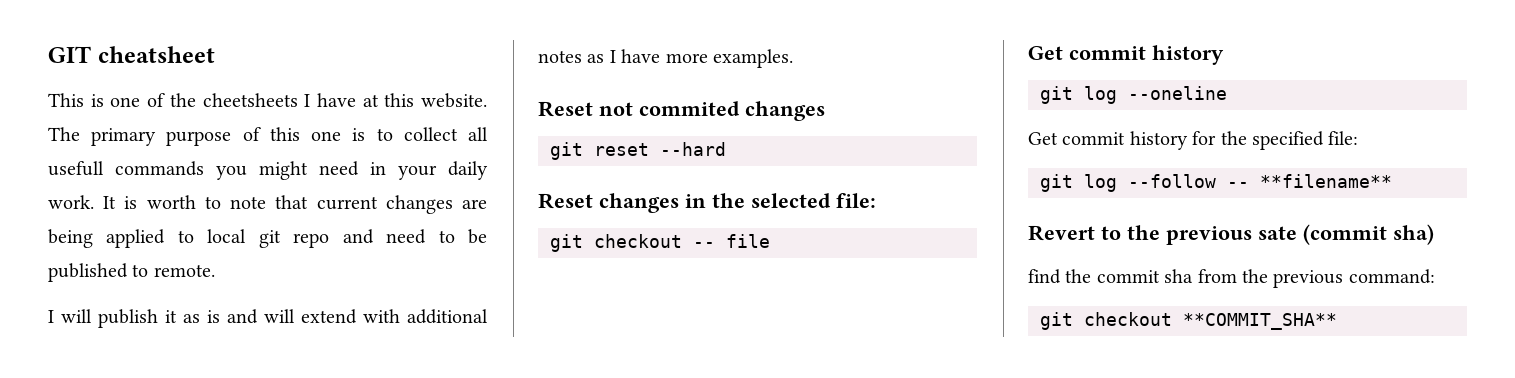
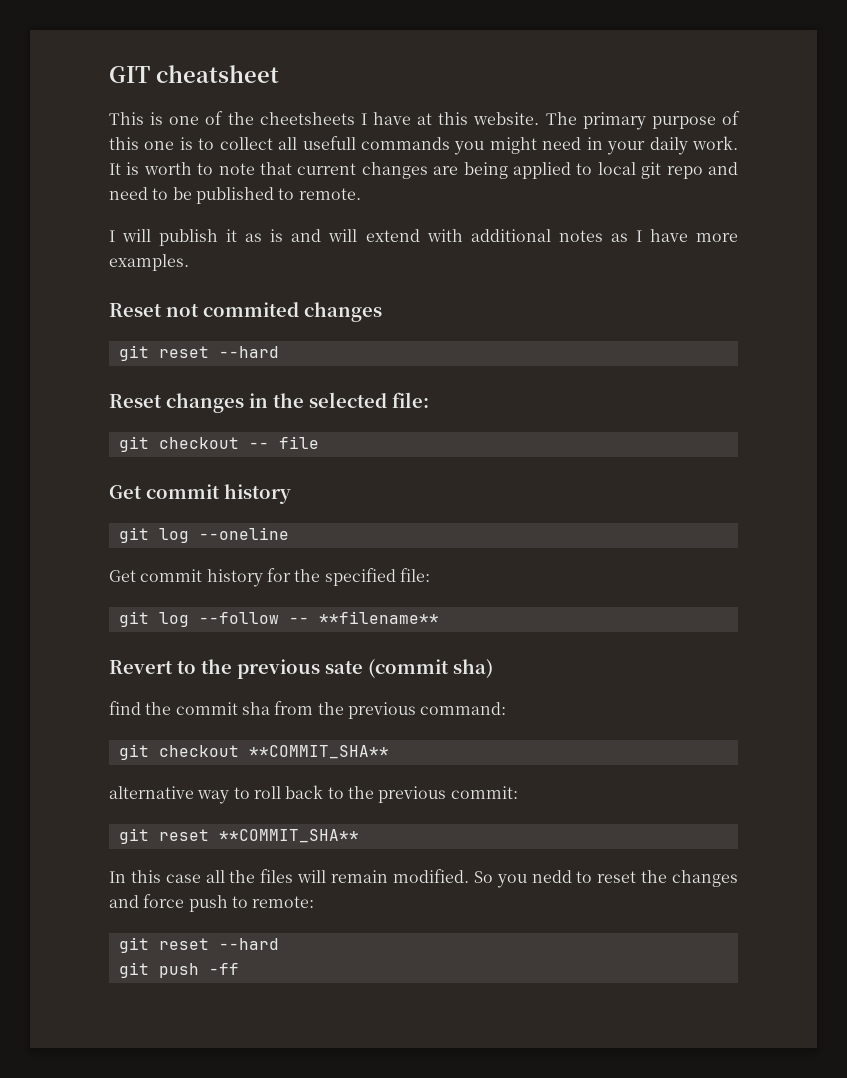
(1337, 321) none -> [109,785,518,804] [118,828,359,844] [109,869,739,888] [109,894,315,912] [118,937,279,953] [118,962,239,978] // alternative way to roll back to the previous commit: // git reset **COMMIT_SHA** // In this case all the files will remain modified. So you nedd to reset the changes and force push to remote: // git reset --hard // git push -ff

